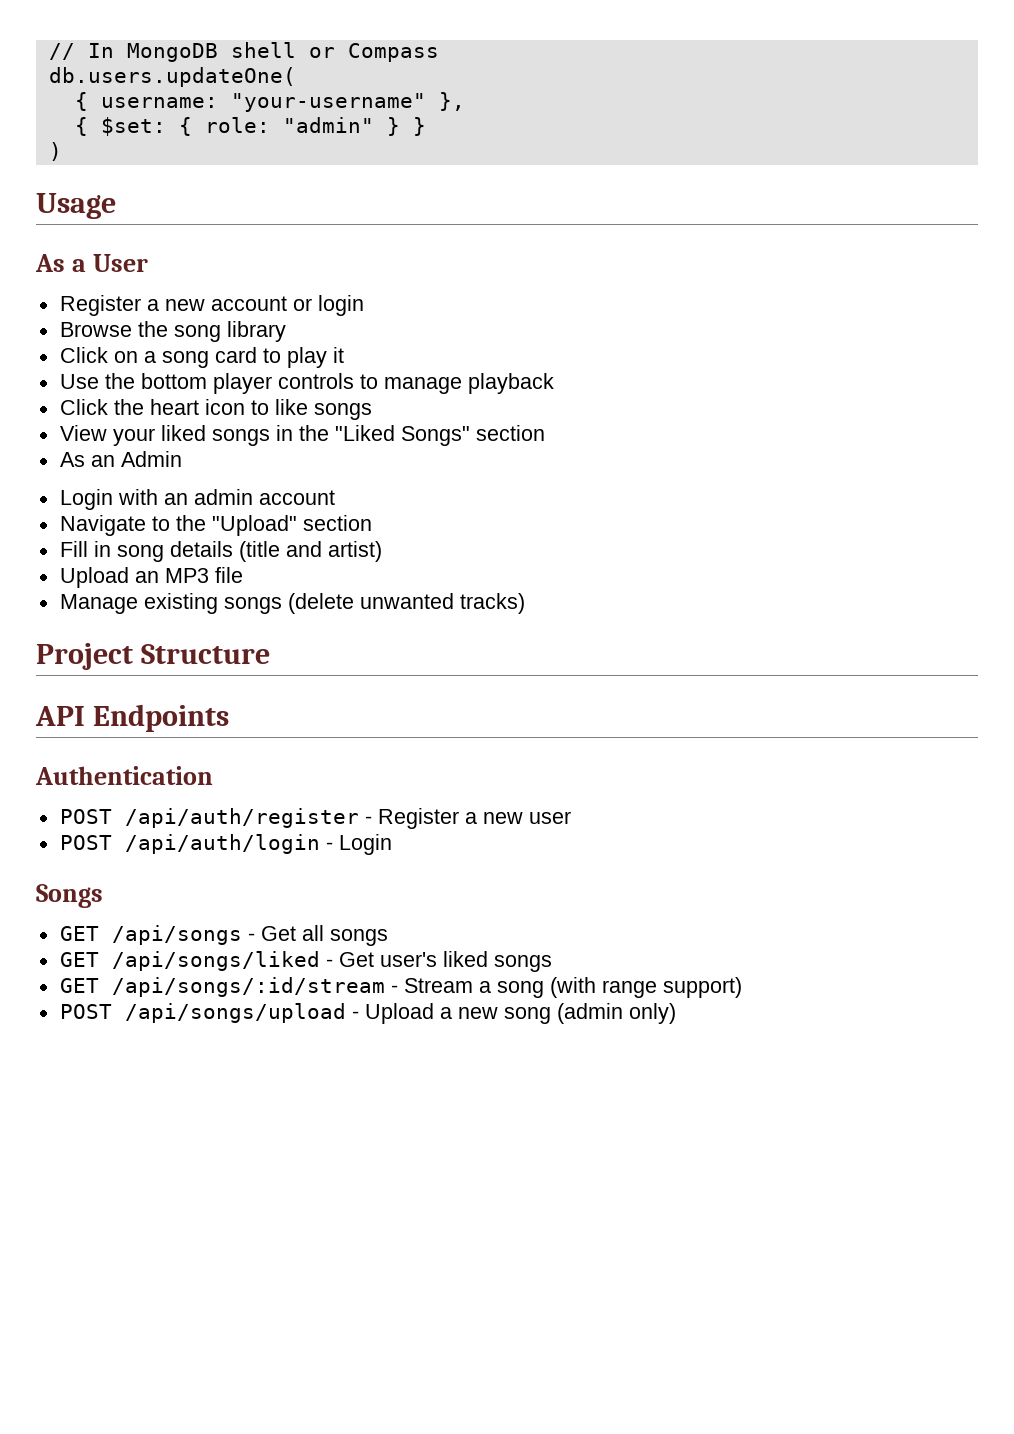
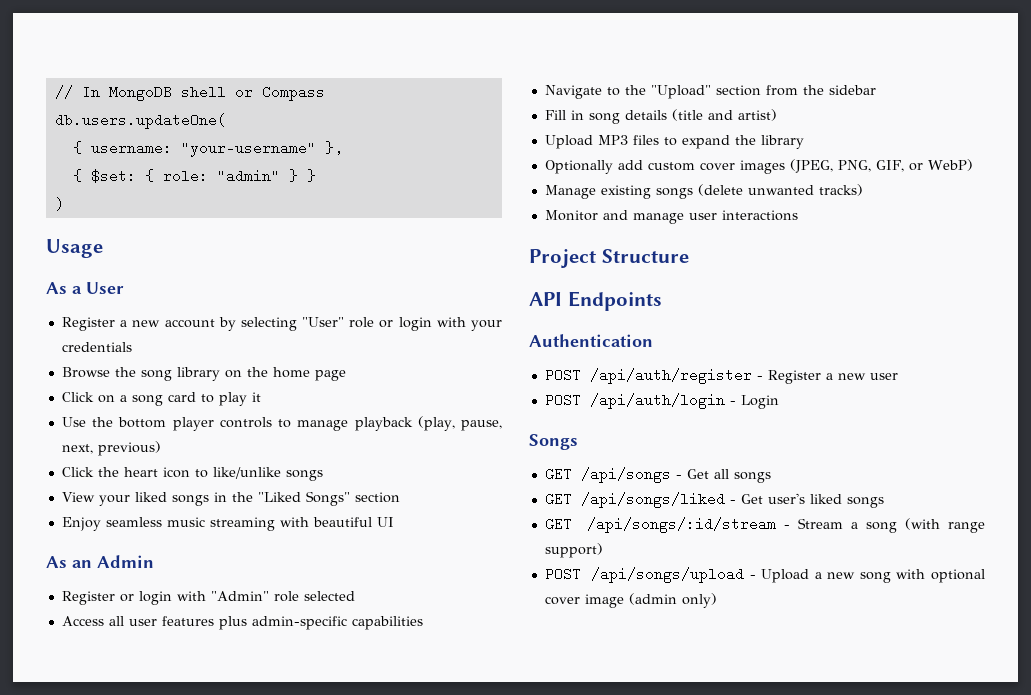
[292,295,364,316] or login -> [218,317,502,331] [61,342,132,352] by selecting "User" role or login with your credentials
(286, 331) none -> [224,367,346,381] on the home page
(554, 383) none -> [417,416,503,431] [61,441,161,456] (play, pause, next, previous)
[274,399,308,415] like -> [212,467,281,479] like/unlike
[59,451,182,467] [59,489,335,510] As an Admin // Login with an admin account -> [61,517,394,531] [46,555,154,568] [61,591,355,605] [61,616,423,630] Enjoy seamless music streaming with beautiful UI // As an Admin // Register or login with "Admin" role selected // Access all user features plus admin-specific capabilities
(372, 523) none -> [765,85,876,96] from the sidebar
[134,567,243,583] an MP3 file -> [597,135,804,149] [544,159,973,174] MP3 files to expand the library // Optionally add custom cover images (JPEG, PNG, GIF, or WebP)
(525, 603) none -> [544,210,798,224] // Monitor and manage user interactions
(551, 1015) none -> [896,569,985,583] [544,594,624,608] with optional cover image

